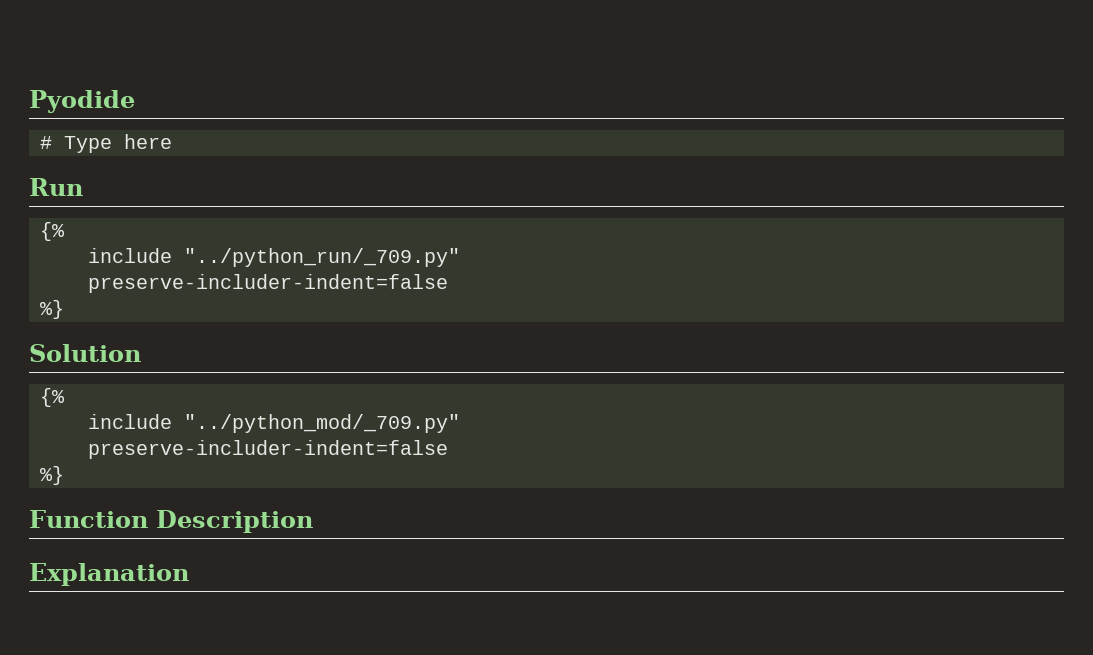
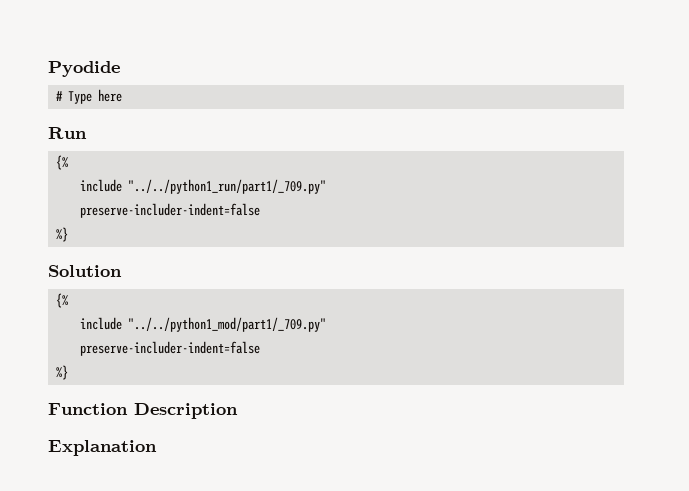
[183,248,460,267] "../python_run/_709.py" -> [128,179,327,194] "../../python1_run/part1/_709.py"
[183,414,460,433] "../python_mod/_709.py" -> [128,317,327,332] "../../python1_mod/part1/_709.py"

